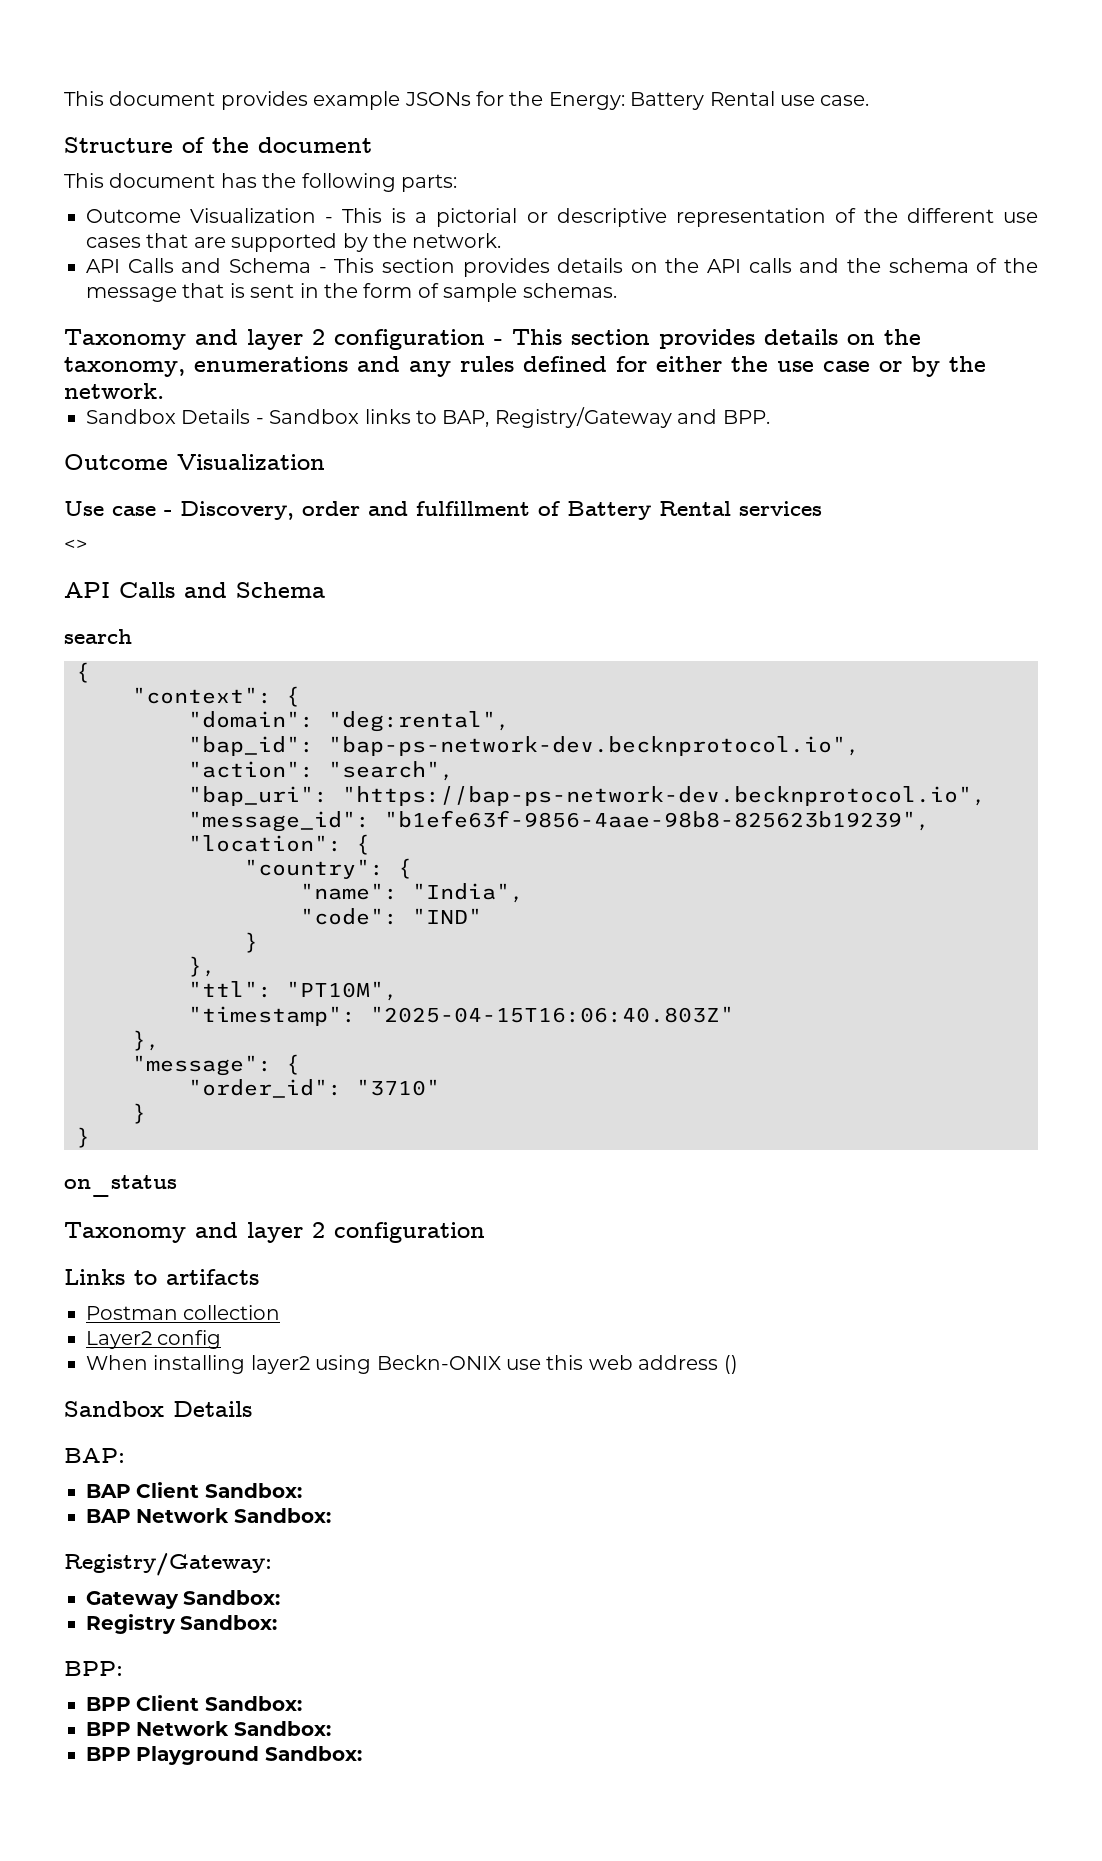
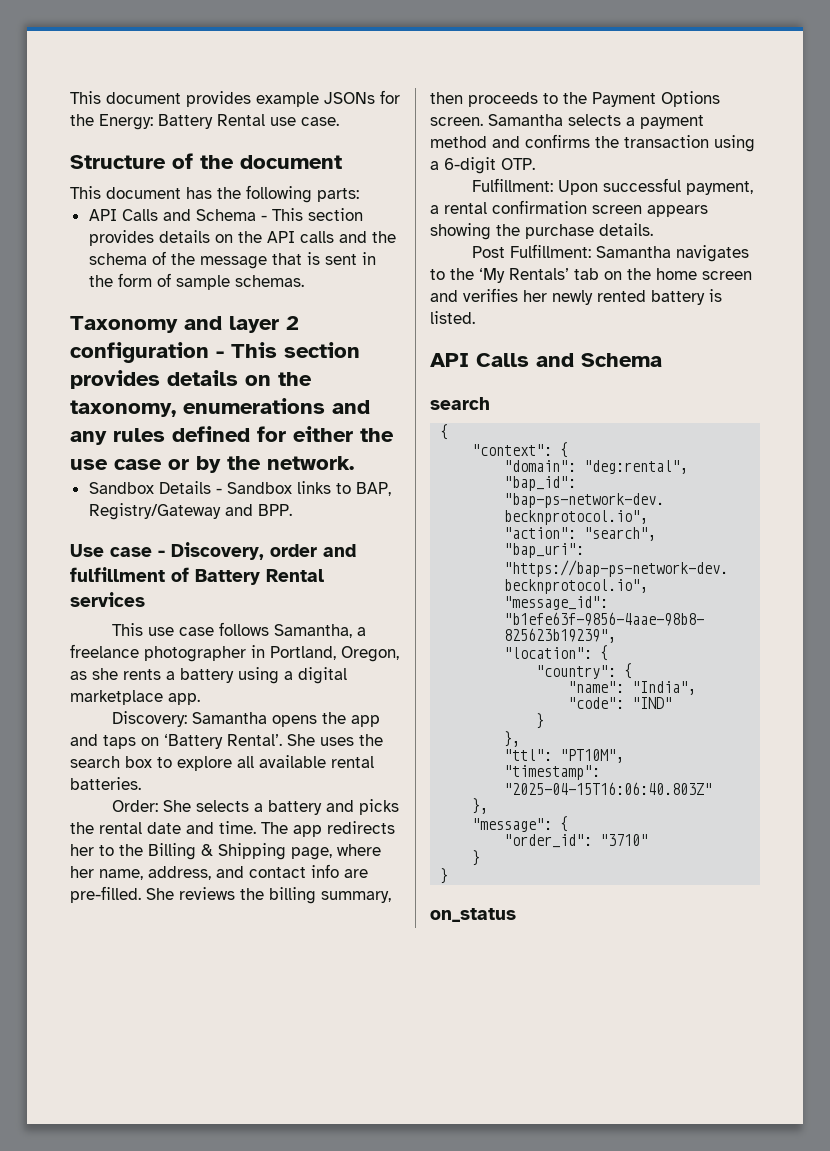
[86,208,1039,227] [86,233,502,252] // Outcome Visualization - This is a pictorial or descriptive representation of the different use cases that are supported by the network. -> (359, 195) none
[64,454,325,470] // Outcome Visualization -> (292, 510) none
[64,539,88,551] <> -> [112,622,367,638] [70,644,399,662] [70,667,347,684] [70,690,200,705] [112,711,381,727] [70,734,383,749] [70,755,374,771] [70,777,141,790] [112,799,400,815] [70,821,395,837] [70,843,381,860] [70,864,368,880] [70,886,391,904] [430,91,720,107] [430,114,704,129] [430,134,755,152] [430,157,535,174] [472,178,754,195] [430,200,708,217] [430,223,653,240] [472,244,750,262] [430,268,752,283] [430,288,722,305] [430,311,475,324] This use case follows Samantha, a freelance photographer in Portland, Oregon, as she rents a battery using a digital marketplace app. // Discovery: Samantha opens the app and taps on ‘Battery Rental’. She uses the search box to explore all available rental batteries. // Order: She selects a battery and picks the rental date and time. The app redirects her to the Billing & Shipping page, where her name, address, and contact info are pre-filled. She reviews the billing summary, then proceeds to the Payment Options screen. Samantha selects a payment method and confirms the transaction using a 6-digit OTP. // Fulfillment: Upon successful payment, a rental confirmation screen appears showing the purchase details. // Post Fulfillment: Samantha navigates to the ‘My Rentals’ tab on the home screen and verifies her newly rented battery is listed.
[64,1222,485,1243] [64,1269,259,1285] [86,1305,281,1320] [86,1330,222,1349] [86,1355,738,1374] [64,1401,252,1417] [64,1448,125,1463] [86,1482,302,1498] [86,1508,331,1523] [64,1553,272,1576] [86,1590,281,1609] [86,1614,278,1634] [64,1661,123,1676] [86,1695,302,1711] [86,1721,331,1736] [86,1746,362,1765] // Taxonomy and layer 2 configuration // Links to artifacts // Postman collection // Layer2 config // When installing layer2 using Beckn-ONIX use this web address () // Sandbox Details // BAP: // BAP Client Sandbox: // BAP Network Sandbox: // Registry/Gateway: // Gateway Sandbox: // Registry Sandbox: // BPP: // BPP Client Sandbox: // BPP Network Sandbox: // BPP Playground Sandbox: -> (516, 915) none

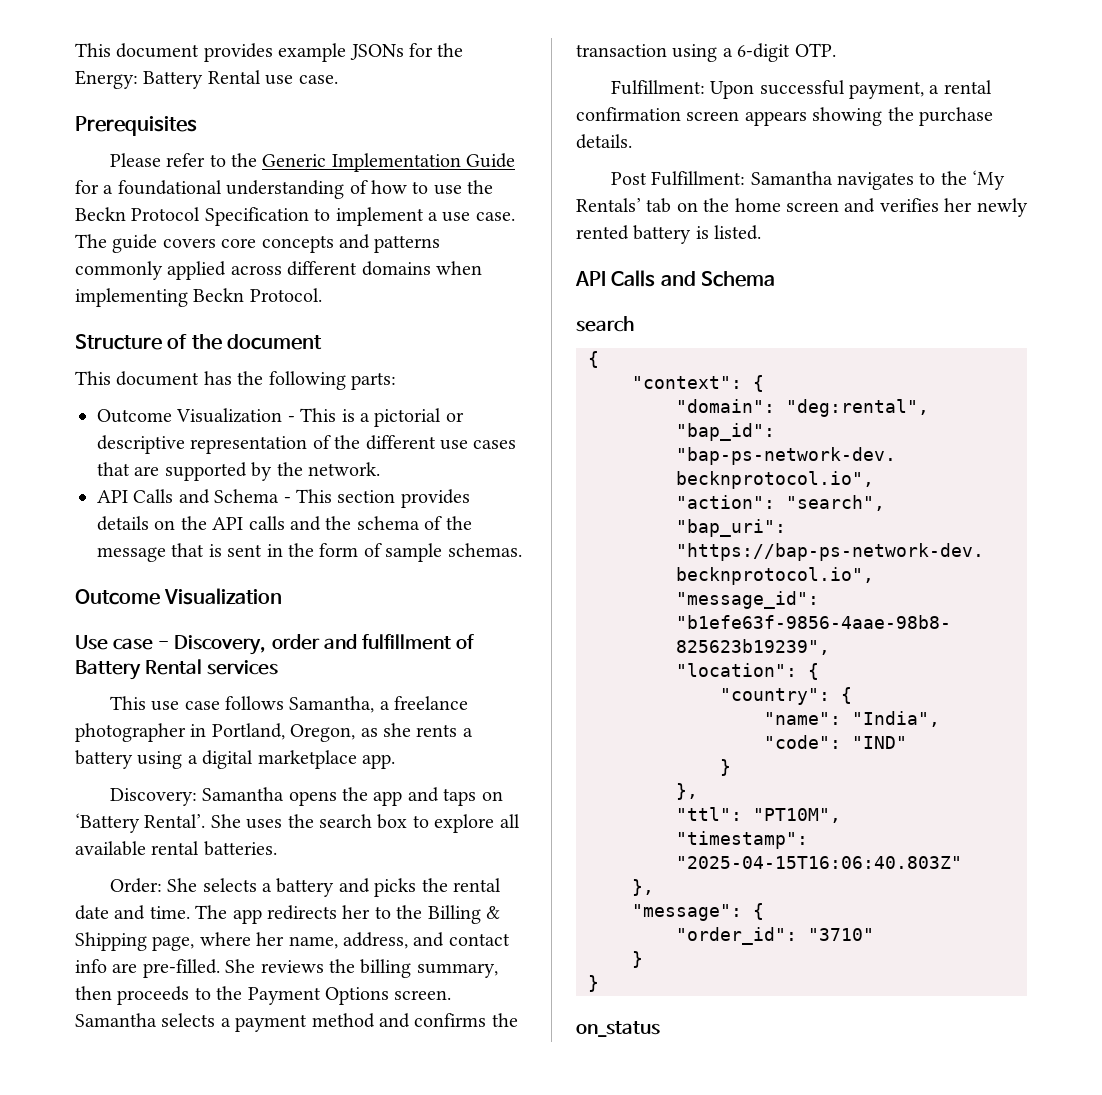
(339, 121) none -> [75,116,197,136] [109,153,516,172] [75,180,494,199] [75,207,515,226] [75,234,441,253] [75,261,482,280] [75,288,322,307] // Prerequisites // Please refer to the Generic Implementation Guide for a foundational understanding of how to use the Beckn Protocol Specification to implement a use case. The guide covers core concepts and patterns commonly applied across different domains when implementing Beckn Protocol.
(359, 195) none -> [97,408,464,427] [97,435,517,454] [97,462,380,481] // Outcome Visualization - This is a pictorial or descriptive representation of the different use cases that are supported by the network.
[70,316,299,333] [70,342,360,363] [70,370,312,389] [70,398,370,417] [70,426,394,445] [70,456,354,473] [88,481,391,496] [88,503,292,520] Taxonomy and layer 2 configuration - This section provides details on the taxonomy, enumerations and any rules defined for either the use case or by the network. // Sandbox Details - Sandbox links to BAP, Registry/Gateway and BPP. -> [75,588,283,605] Outcome Visualization

